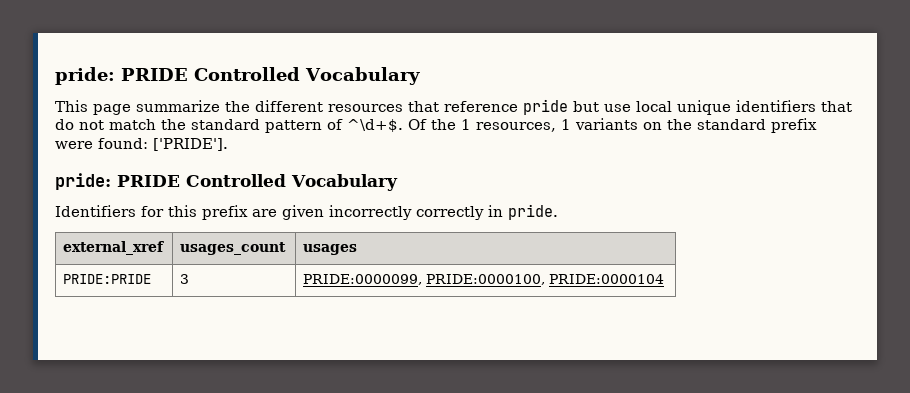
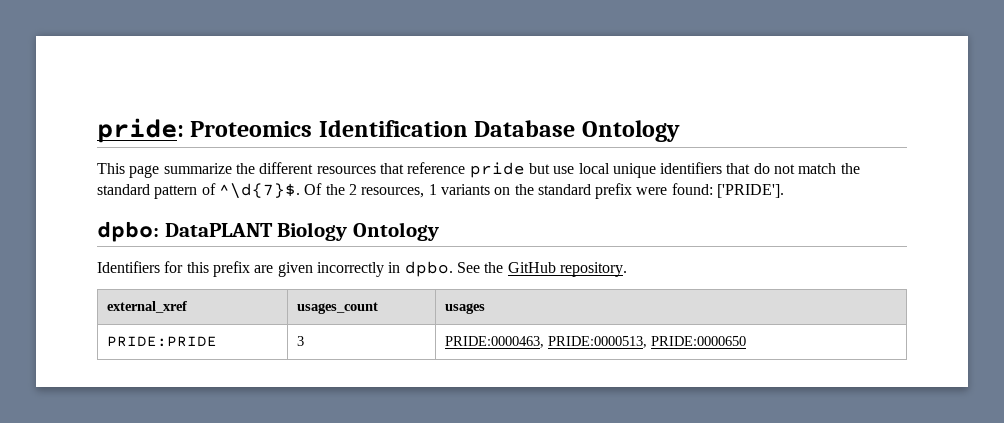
[55,67,420,85] pride: PRIDE Controlled Vocabulary -> [97,118,680,143] pride: Proteomics Identification Database Ontology
[347,119,403,132] ^\d+$. -> [218,183,300,199] ^\d{7}$.
[461,119,471,130] 1 -> [348,184,357,195] 2
[55,173,398,191] pride: PRIDE Controlled Vocabulary -> [97,221,439,242] dpbo: DataPLANT Biology Ontology
[416,204,558,220] correctly in pride. -> [388,261,627,277] in dpbo. See the GitHub repository.
[303,274,665,285] PRIDE:0000099, PRIDE:0000100, PRIDE:0000104 -> [445,336,747,348] PRIDE:0000463, PRIDE:0000513, PRIDE:0000650

